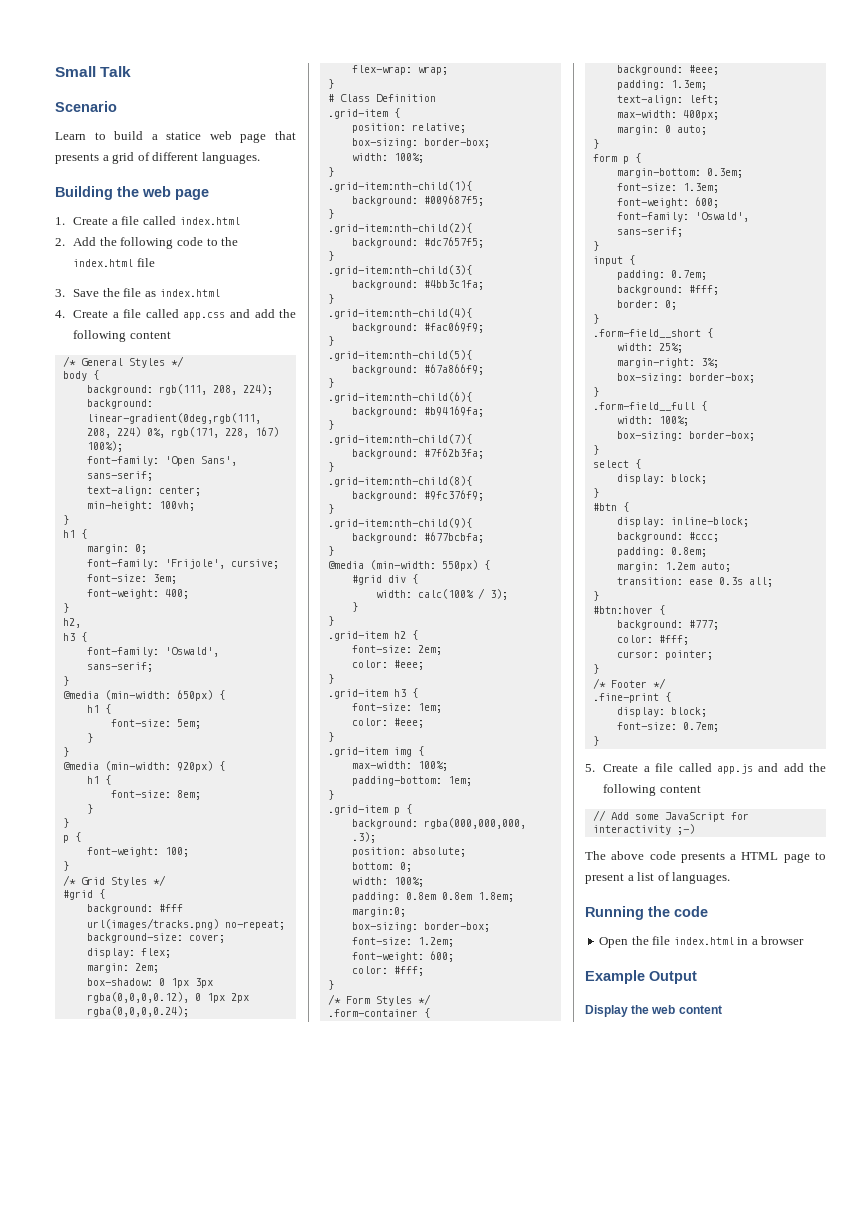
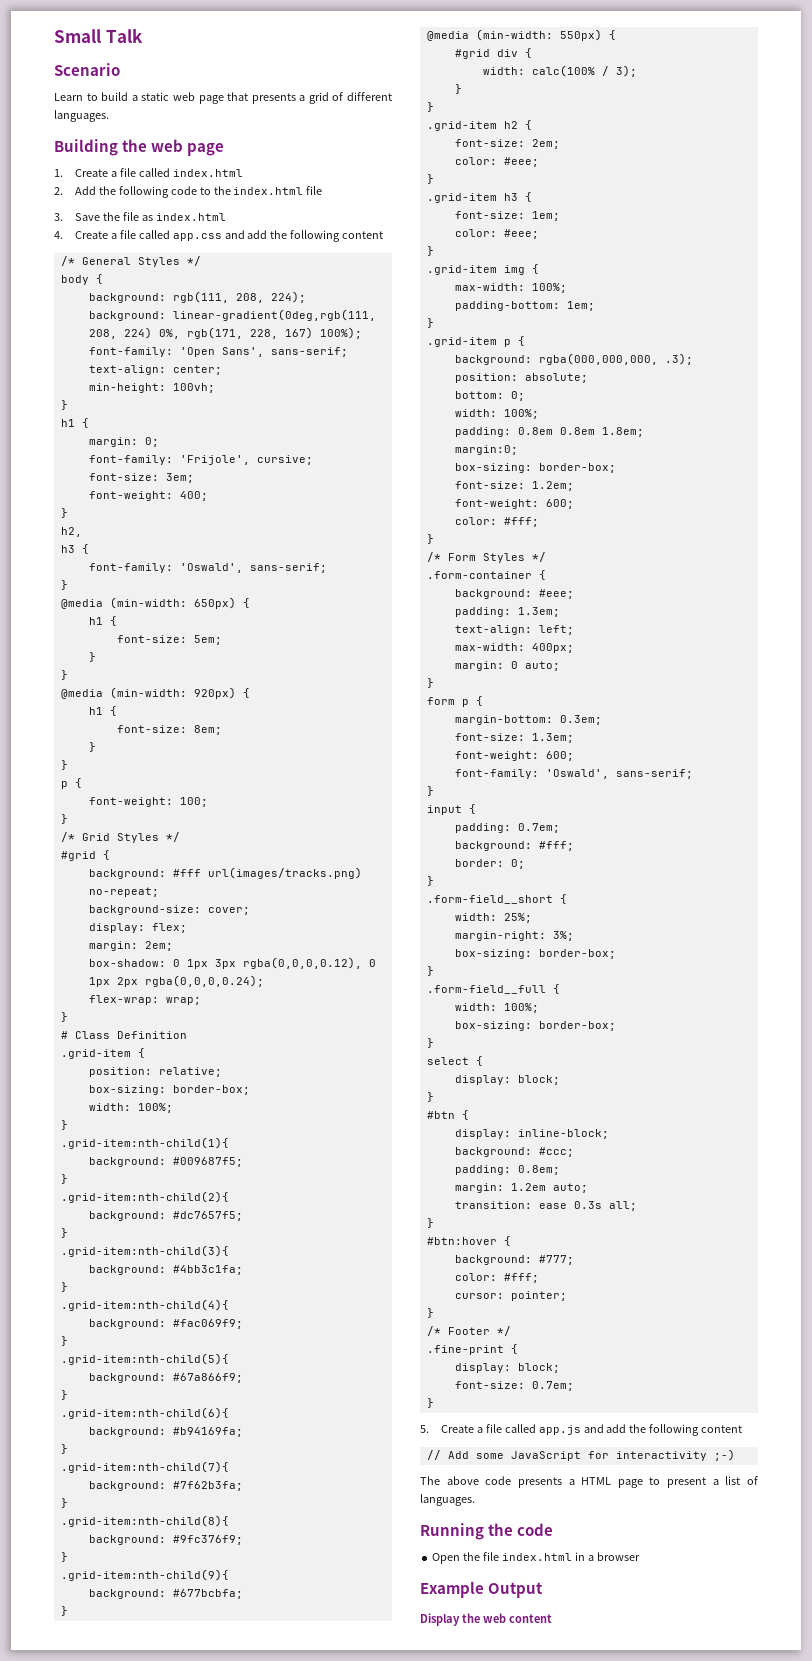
[166,132,202,140] statice -> [141,92,170,101] static

